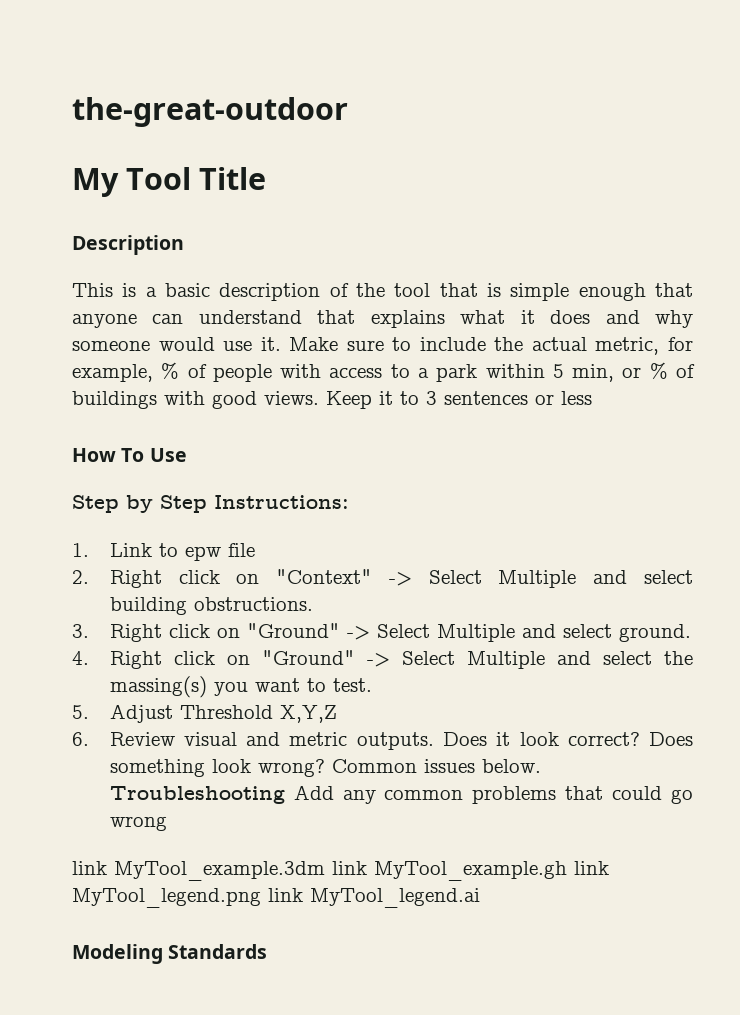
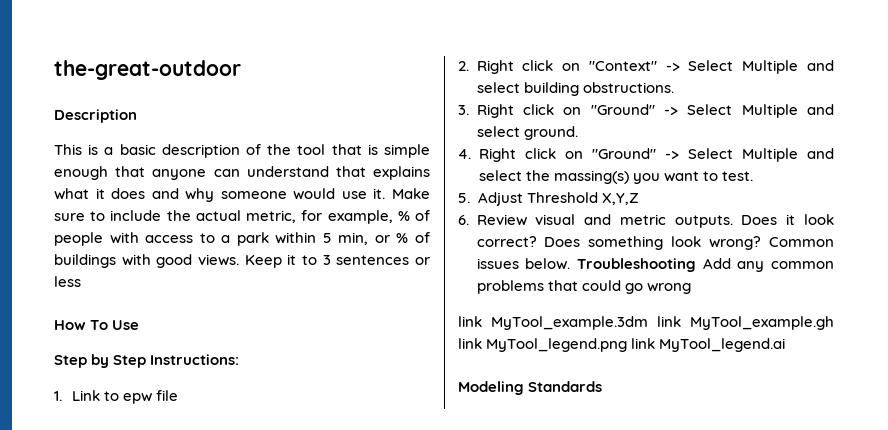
[72,167,267,197] // My Tool Title -> (241, 70) none

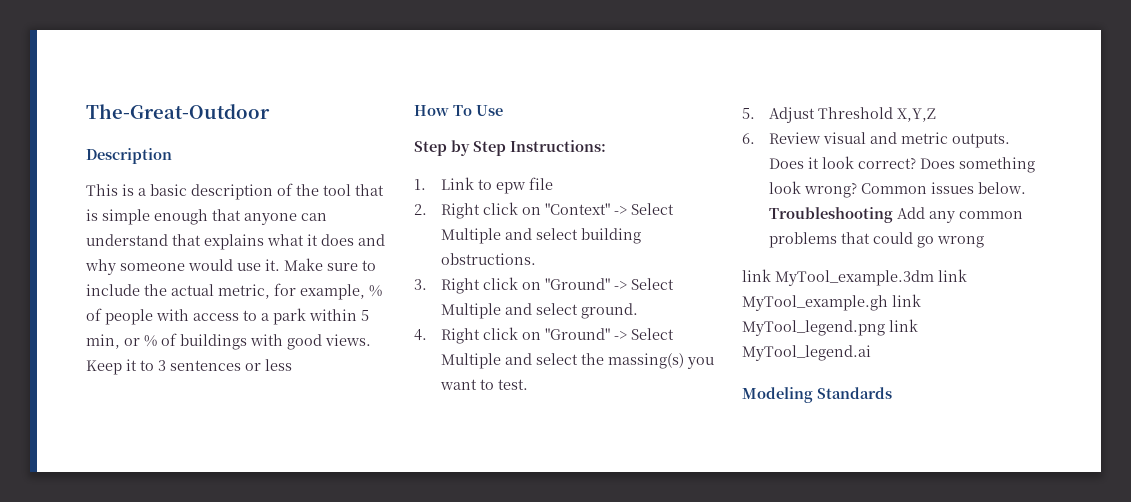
[54,60,241,80] the-great-outdoor -> [86,104,270,119] The-Great-Outdoor

